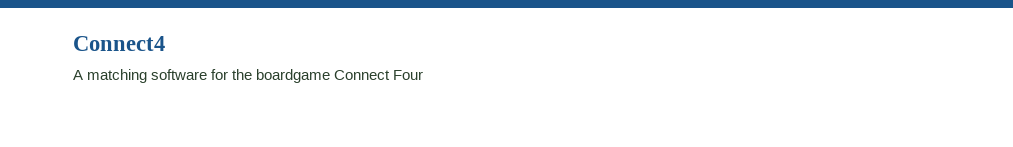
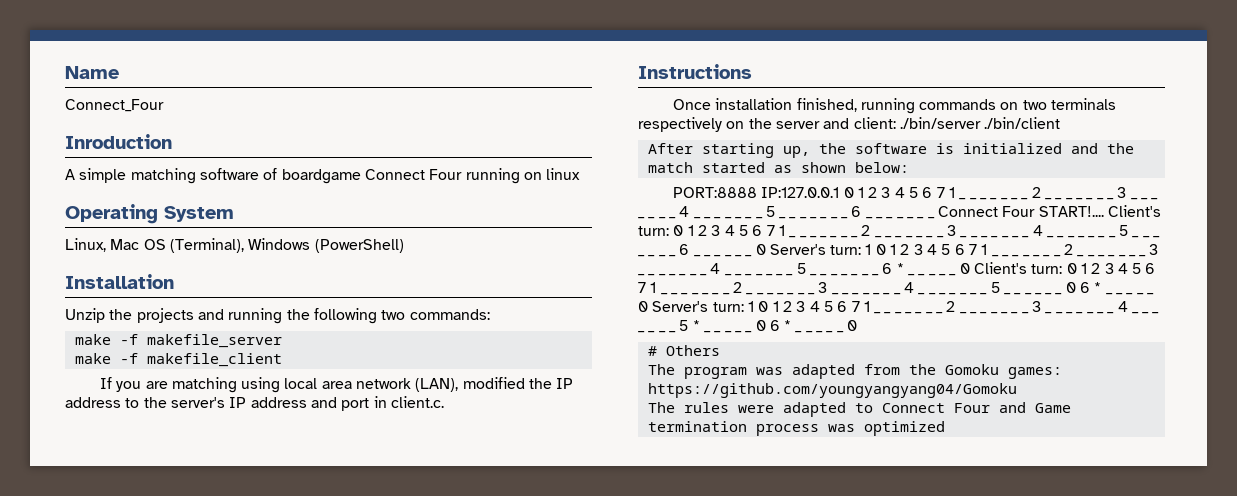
[73,36,165,51] Connect4 -> [65,66,119,79] [65,99,164,112] [65,134,172,149] Name // Connect_Four // Inroduction
(83, 75) none -> [79,168,127,183] simple
[211,69,253,80] for the -> [263,168,278,180] of
(424, 75) none -> [465,168,581,184] [65,204,234,224] [65,238,404,253] [65,274,174,289] [65,308,490,324] [74,334,282,348] [74,353,282,367] [99,377,574,393] [65,396,444,411] [638,64,752,79] [672,98,1117,114] [638,117,1061,132] [647,143,1134,158] [647,162,909,173] [672,187,956,198] [959,198,1029,200] [1031,187,1041,198] [1044,198,1114,200] [1117,187,1127,198] [1130,198,1159,200] [638,217,676,219] [679,206,690,217] [693,217,763,219] [765,206,775,217] [779,217,849,219] [851,206,862,217] [865,217,935,219] [937,205,1161,217] [638,225,785,236] [789,236,859,238] [861,225,871,236] [874,236,944,238] [946,225,956,236] [960,236,1030,238] [1032,225,1043,236] [1046,236,1116,238] [1119,225,1129,236] [1132,236,1161,238] [638,255,676,257] [679,244,690,255] [693,255,753,257] [755,244,988,255] [991,255,1061,257] [1063,244,1073,255] [1077,255,1147,257] [1149,244,1159,255] [638,274,707,276] [710,263,721,274] [724,274,794,276] [796,263,806,274] [810,274,880,276] [882,263,904,274] [907,274,957,276] [959,262,1156,274] [638,282,657,293] [660,293,730,295] [732,282,742,293] [746,293,816,295] [818,282,828,293] [831,293,901,295] [903,282,914,293] [918,293,988,295] [990,282,1000,293] [1003,293,1063,295] [1065,282,1102,293] [1105,293,1155,295] [638,301,870,312] [874,312,944,314] [946,301,956,312] [959,312,1029,314] [1031,301,1041,312] [1045,312,1115,314] [1117,301,1128,312] [1131,312,1160,314] [638,331,676,333] [679,320,700,331] [703,331,753,333] [755,320,792,331] [795,331,844,333] [847,320,858,331] [647,345,720,356] [647,364,1062,379] [647,383,1017,398] [647,402,1071,417] [647,421,945,436] running on linux // Operating System // Linux, Mac OS (Terminal), Windows (PowerShell) // Installation // Unzip the projects and running the following two commands: // make -f makefile_server // make -f makefile_client // If you are matching using local area network (LAN), modified the IP address to the server's IP address and port in client.c. // Instructions // Once installation finished, running commands on two terminals respectively on the server and client: ./bin/server ./bin/client // After starting up, the software is initialized and the match started as shown below: // PORT:8888 IP:127.0.0.1 0 1 2 3 4 5 6 7 1 _ _ _ _ _ _ _ 2 _ _ _ _ _ _ _ 3 _ _ _ _ _ _ _ 4 _ _ _ _ _ _ _ 5 _ _ _ _ _ _ _ 6 _ _ _ _ _ _ _ Connect Four START!.... Client's turn: 0 1 2 3 4 5 6 7 1 _ _ _ _ _ _ _ 2 _ _ _ _ _ _ _ 3 _ _ _ _ _ _ _ 4 _ _ _ _ _ _ _ 5 _ _ _ _ _ _ _ 6 _ _ _ _ _ _ 0 Server's turn: 1 0 1 2 3 4 5 6 7 1 _ _ _ _ _ _ _ 2 _ _ _ _ _ _ _ 3 _ _ _ _ _ _ _ 4 _ _ _ _ _ _ _ 5 _ _ _ _ _ _ _ 6 * _ _ _ _ _ 0 Client's turn: 0 1 2 3 4 5 6 7 1 _ _ _ _ _ _ _ 2 _ _ _ _ _ _ _ 3 _ _ _ _ _ _ _ 4 _ _ _ _ _ _ _ 5 _ _ _ _ _ _ 0 6 * _ _ _ _ _ 0 Server's turn: 1 0 1 2 3 4 5 6 7 1 _ _ _ _ _ _ _ 2 _ _ _ _ _ _ _ 3 _ _ _ _ _ _ _ 4 _ _ _ _ _ _ _ 5 * _ _ _ _ _ 0 6 * _ _ _ _ _ 0 // # Others // The program was adapted from the Gomoku games: https://github.com/youngyangyang04/Gomoku // The rules were adapted to Connect Four and Game termination process was optimized

